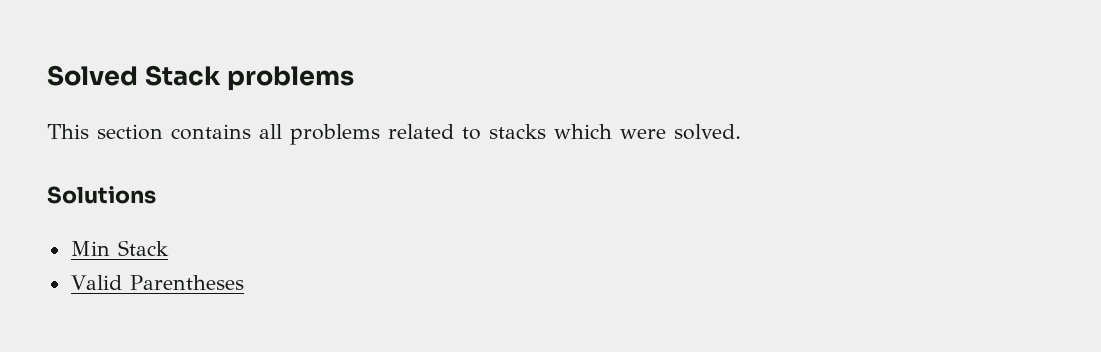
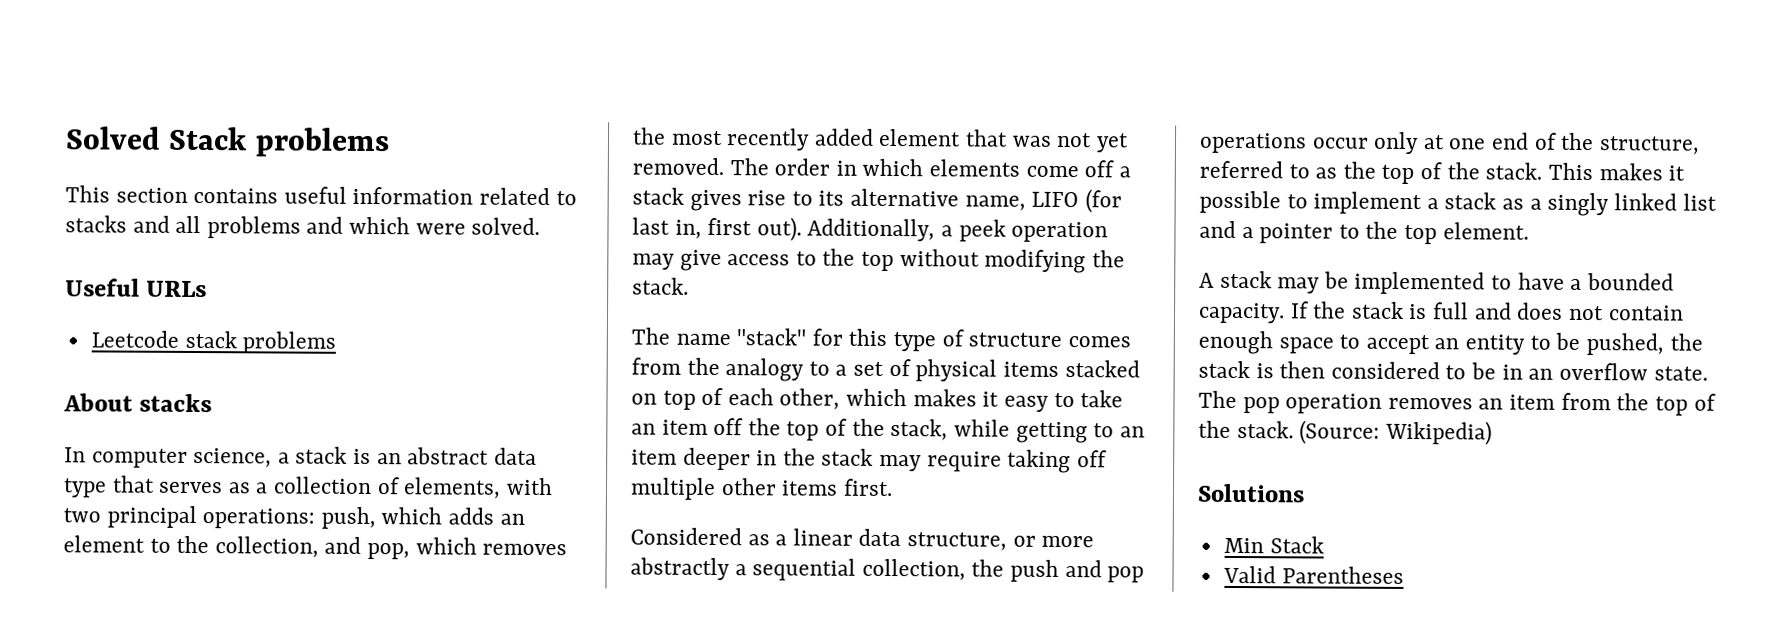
[259,124,380,145] all problems -> [283,186,474,205] useful information
(546, 131) none -> [132,215,344,239] and all problems and
(741, 132) none -> [65,278,208,298] [90,330,337,354] [63,393,213,413] [64,446,537,468] [63,475,553,499] [63,505,525,530] [63,535,568,560] [632,127,1129,153] [632,157,1131,178] [632,187,1122,214] [632,217,1109,243] [632,248,1125,274] [632,277,689,295] [631,327,1131,352] [631,357,1140,382] [631,387,1124,412] [631,417,1145,444] [631,447,1107,474] [630,477,893,500] [630,527,1095,551] [630,557,1145,583] [1199,131,1700,155] [1199,160,1686,185] [1199,190,1717,217] [1199,220,1529,245] [1199,270,1674,295] [1198,301,1684,324] [1198,330,1703,356] [1198,360,1708,381] [1198,390,1716,416] [1198,420,1492,446] // Useful URLs // Leetcode stack problems // About stacks // In computer science, a stack is an abstract data type that serves as a collection of elements, with two principal operations: push, which adds an element to the collection, and pop, which removes the most recently added element that was not yet removed. The order in which elements come off a stack gives rise to its alternative name, LIFO (for last in, first out). Additionally, a peek operation may give access to the top without modifying the stack. // The name "stack" for this type of structure comes from the analogy to a set of physical items stacked on top of each other, which makes it easy to take an item off the top of the stack, while getting to an item deeper in the stack may require taking off multiple other items first. // Considered as a linear data structure, or more abstractly a sequential collection, the push and pop operations occur only at one end of the structure, referred to as the top of the stack. This makes it possible to implement a stack as a singly linked list and a pointer to the top element. // A stack may be implemented to have a bounded capacity. If the stack is full and does not contain enough space to accept an entity to be pushed, the stack is then considered to be in an overflow state. The pop operation removes an item from the top of the stack. (Source: Wikipedia)

